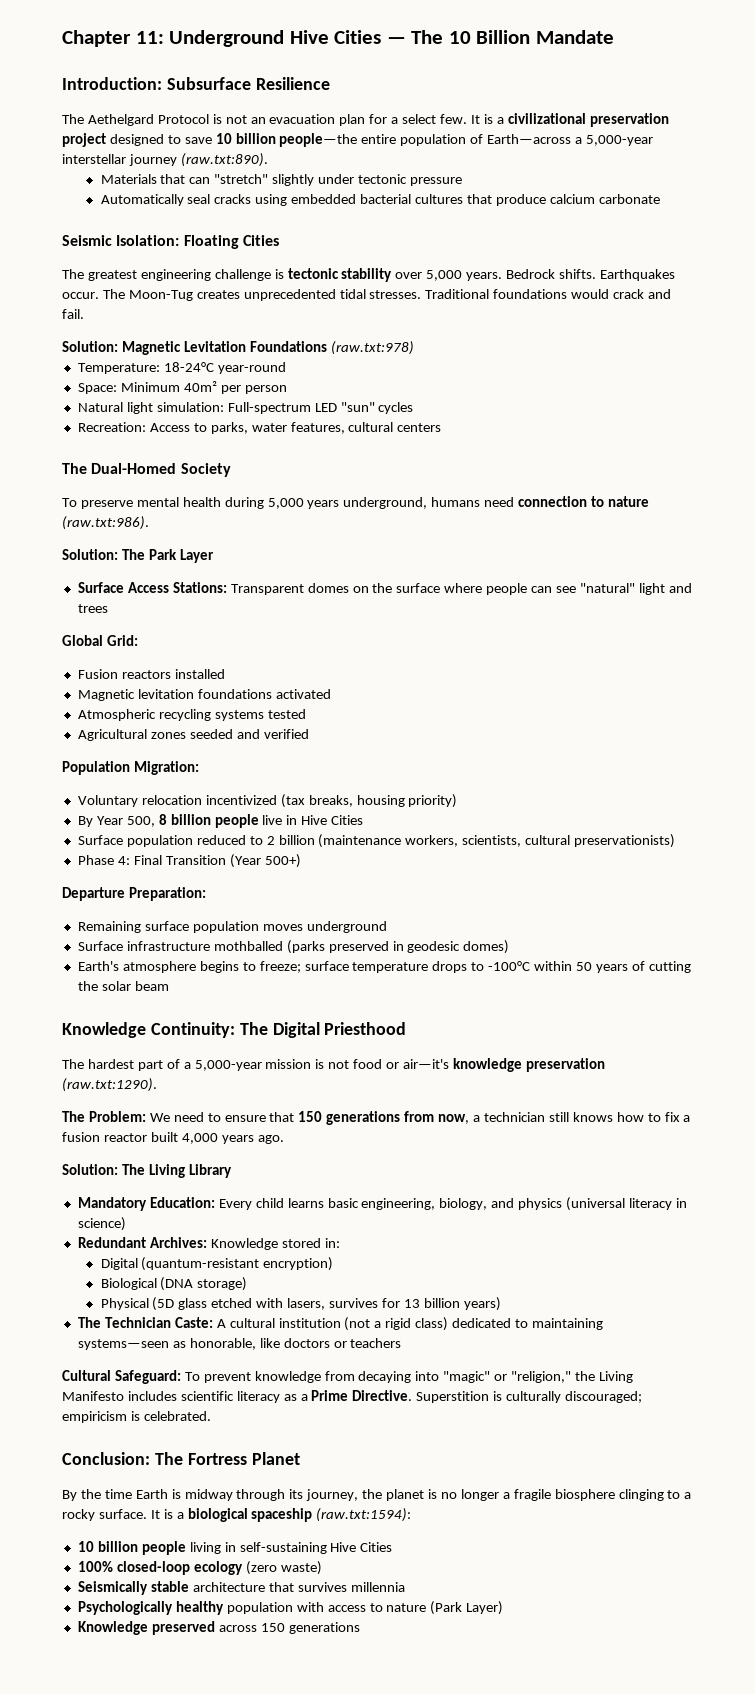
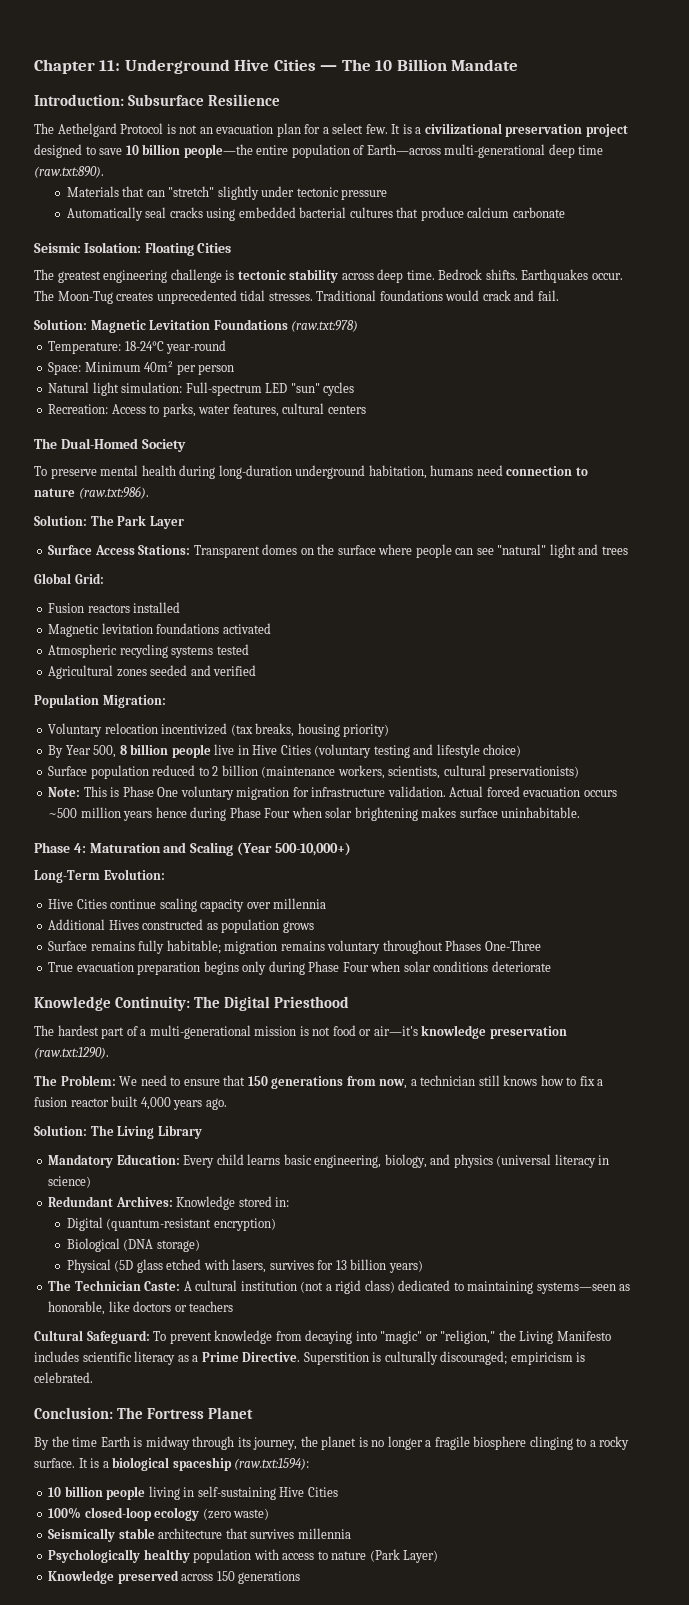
[575,135,653,146] [62,154,177,166] a 5,000-year interstellar journey -> [444,144,604,158] multi-generational deep time
[395,270,503,281] over 5,000 years. -> [341,269,435,283] across deep time.
[267,497,428,509] 5,000 years underground, -> [218,465,427,479] long-duration underground habitation,
(364, 820) none -> [314,744,522,758] (voluntary testing and lifestyle choice)
[77,854,301,868] [62,887,206,901] [77,921,387,933] [77,940,510,954] [77,961,691,973] [77,981,169,991] Phase 4: Final Transition (Year 500+) // Departure Preparation: // Remaining surface population moves underground // Surface infrastructure mothballed (parks preserved in geodesic domes) // Earth's atmosphere begins to freeze; surface temperature drops to -100°C within 50 years of cutting the solar beam -> [48,786,617,800] [48,807,581,821] [34,842,351,856] [34,869,165,883] [48,898,327,912] [48,919,314,933] [48,940,541,954] [48,961,551,975] Note: This is Phase One voluntary migration for infrastructure validation. Actual forced evacuation occurs ~500 million years hence during Phase Four when solar brightening makes surface uninhabitable. // Phase 4: Maturation and Scaling (Year 500-10,000+) // Long-Term Evolution: // Hive Cities continue scaling capacity over millennia // Additional Hives constructed as population grows // Surface remains fully habitable; migration remains voluntary throughout Phases One-Three // True evacuation preparation begins only during Phase Four when solar conditions deteriorate
[194,1060,262,1071] 5,000-year -> [149,1025,251,1039] multi-generational

